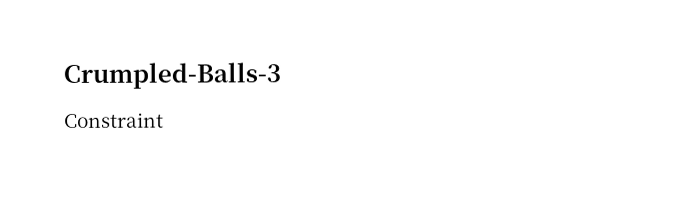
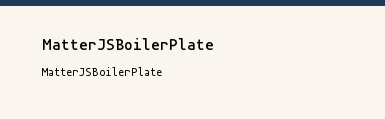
[63,62,281,89] [64,112,164,128] Crumpled-Balls-3 // Constraint -> [42,38,214,50] [42,67,162,76] MatterJSBoilerPlate // MatterJSBoilerPlate

